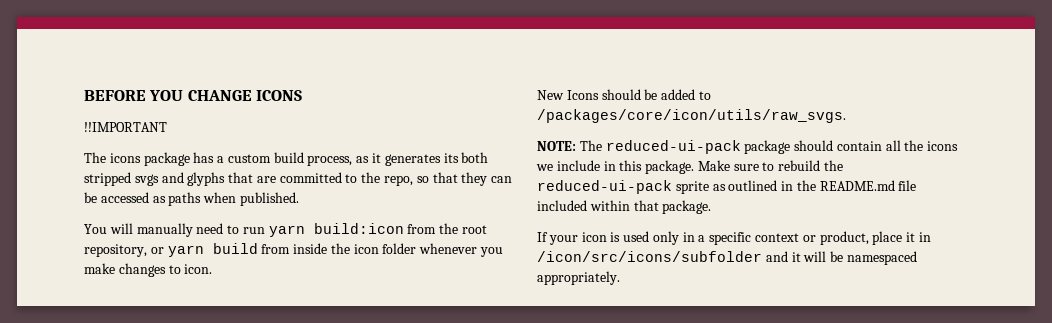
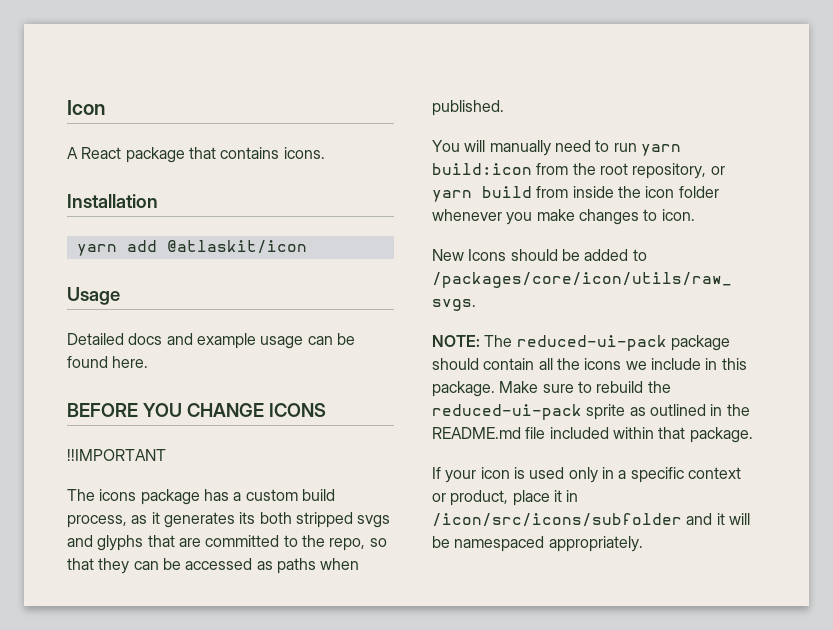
(84, 95) none -> [67,100,105,115] [67,147,325,163] [67,194,158,208] [76,240,307,256] [67,287,120,305] [67,333,355,349] [67,356,149,368] Icon // A React package that contains icons. // Installation // yarn add @atlaskit/icon // Usage // Detailed docs and example usage can be found here. //

